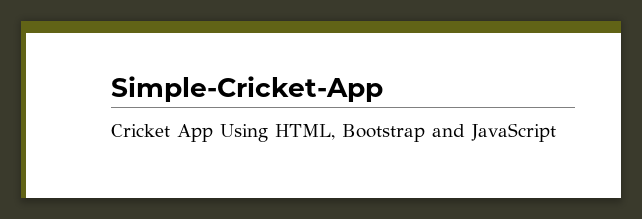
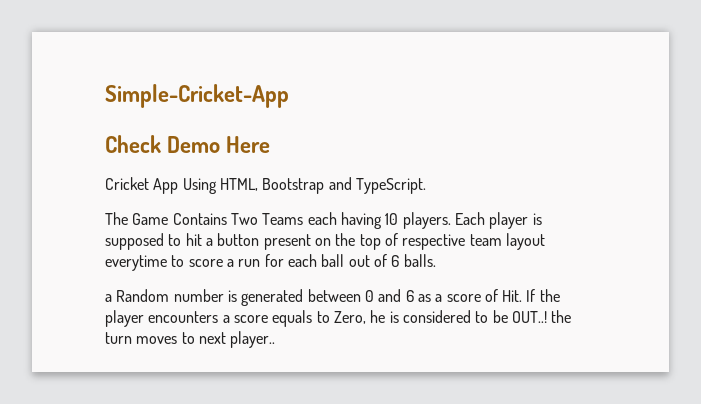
(383, 89) none -> [105,135,271,153] // Check Demo Here
[471,123,556,142] JavaScript -> [355,178,426,194] [105,212,542,229] [105,233,545,250] [105,254,436,271] [105,289,560,306] [105,310,572,327] [105,331,276,348] TypeScript. // The Game Contains Two Teams each having 10 players. Each player is supposed to hit a button present on the top of respective team layout everytime to score a run for each ball out of 6 balls. // a Random number is generated between 0 and 6 as a score of Hit. If the player encounters a score equals to Zero, he is considered to be OUT..! the turn moves to next player..

